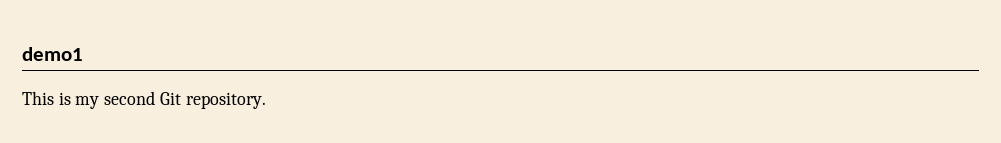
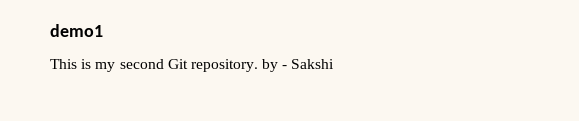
(266, 100) none -> [262,59,335,72] by - Sakshi

